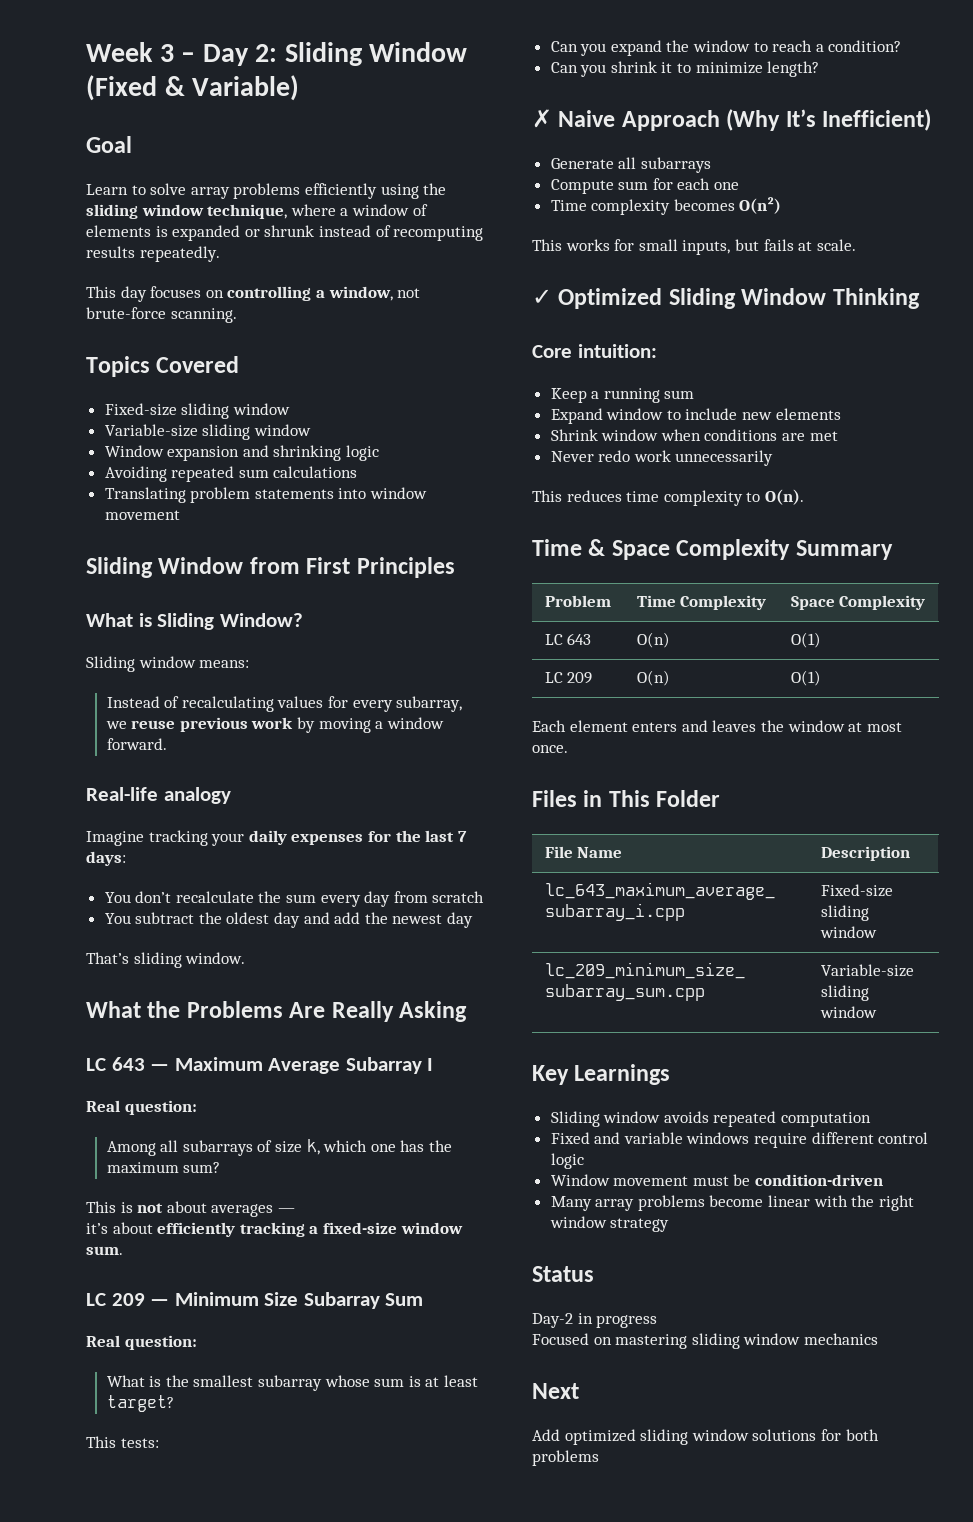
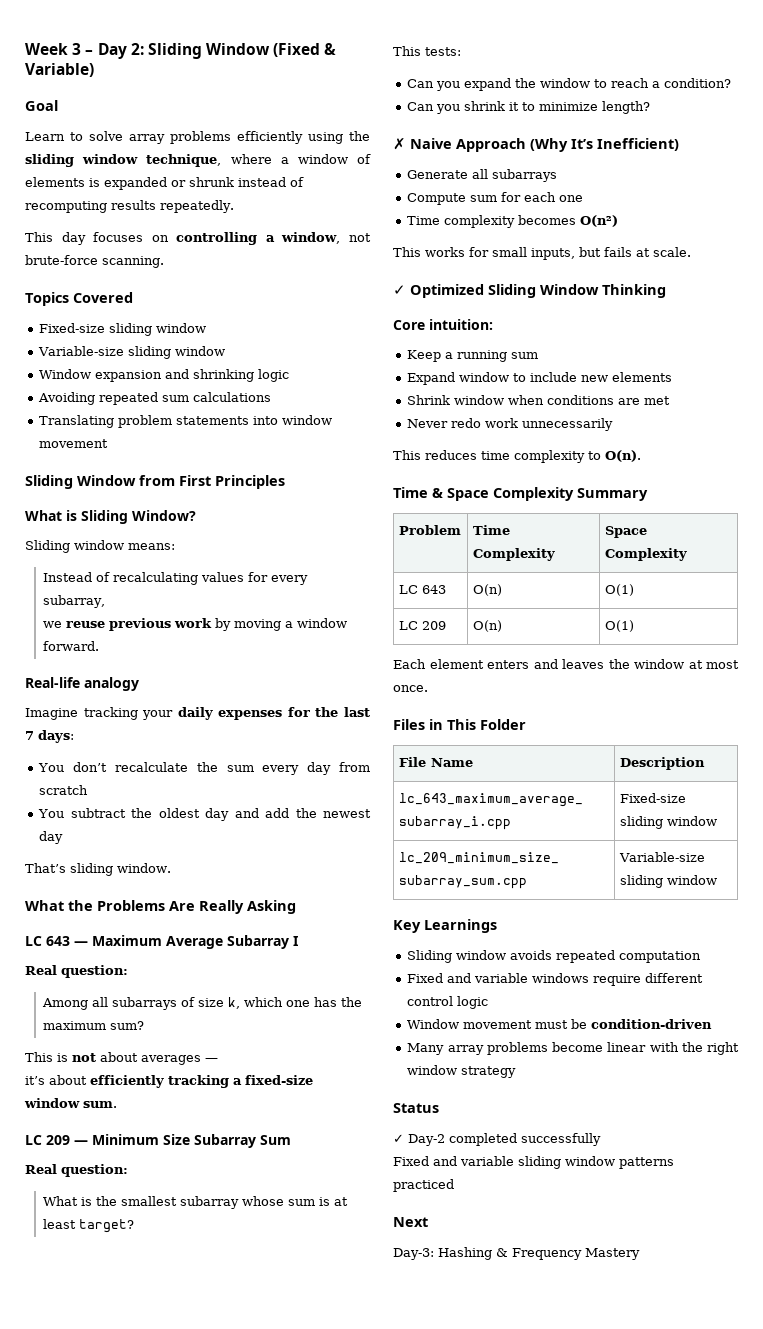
[532,1313,658,1328] [532,1333,878,1349] [532,1383,579,1399] [532,1429,879,1445] [532,1450,599,1466] Day-2 in progress // Focused on mastering sliding window mechanics // Next // Add optimized sliding window solutions for both problems -> [393,1133,601,1146] [393,1156,674,1169] [393,1179,454,1192] [393,1217,428,1227] [393,1247,640,1260] ✓ Day-2 completed successfully // Fixed and variable sliding window patterns practiced // Next // Day-3: Hashing & Frequency Mastery

